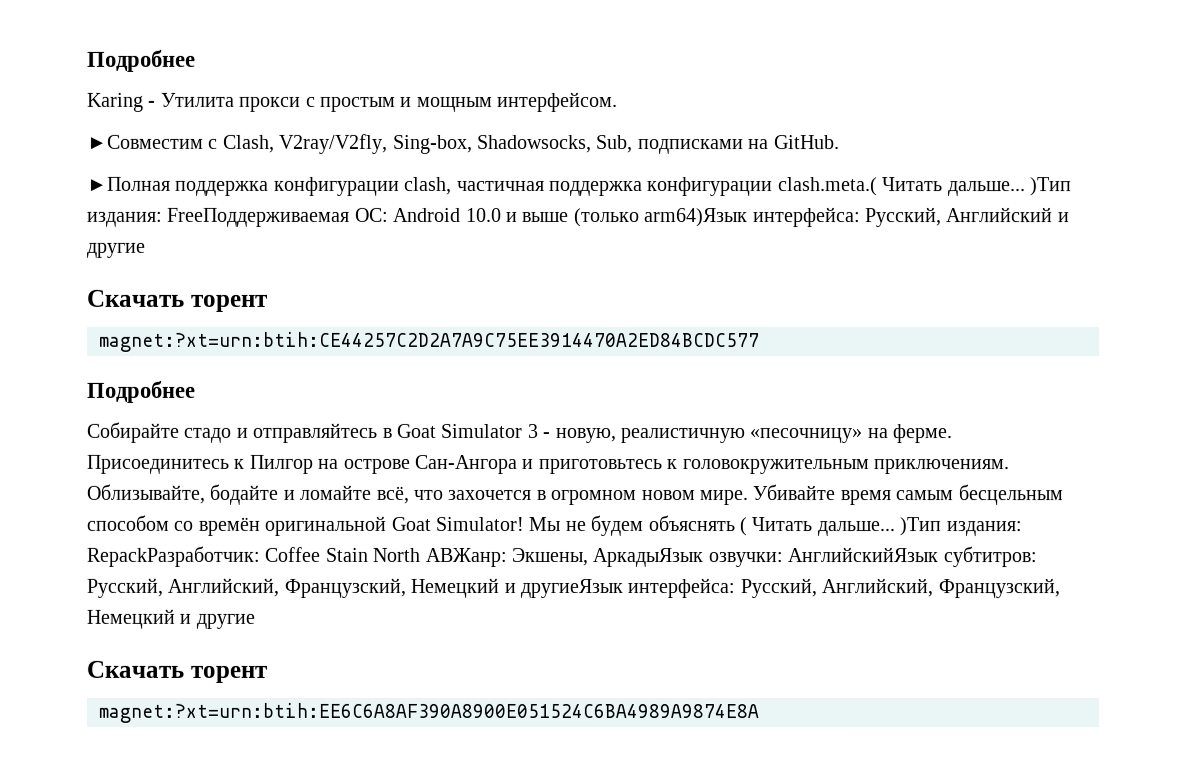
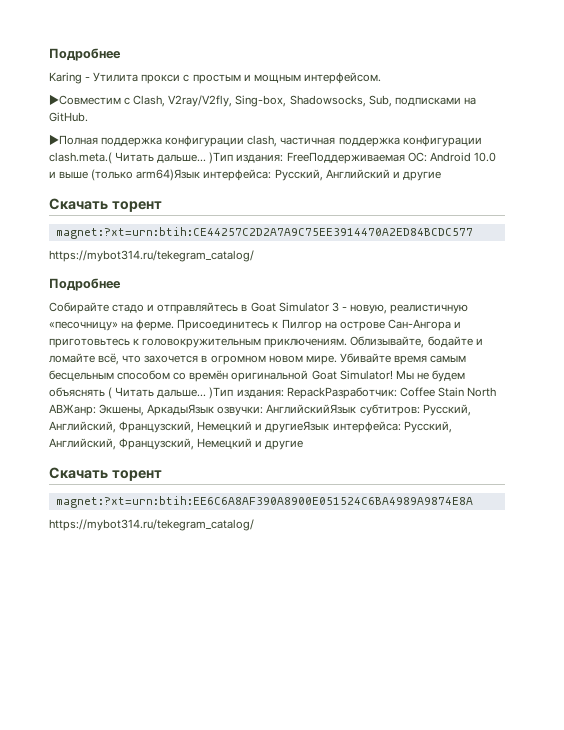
(760, 342) none -> [49,250,254,262] // https://mybot314.ru/tekegram_catalog/
(759, 713) none -> [49,519,254,531] // https://mybot314.ru/tekegram_catalog/

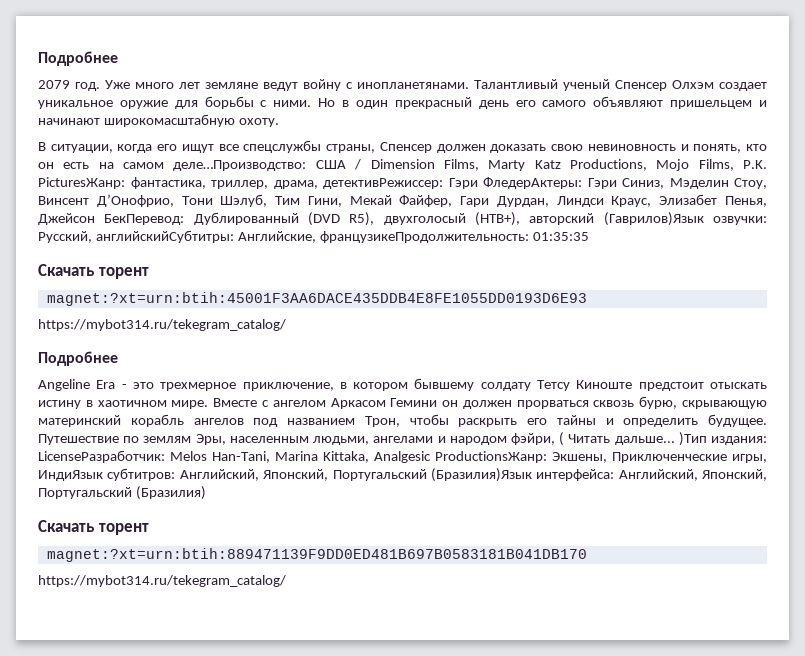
[49,48,121,61] [49,72,381,84] [49,94,476,107] [49,112,88,122] [49,134,482,147] [49,152,496,164] [49,169,441,181] [49,198,162,212] [55,227,473,239] Подробнее // Karing - Утилита прокси с простым и мощным интерфейсом. // ►Совместим с Clash, V2ray/V2fly, Sing-box, Shadowsocks, Sub, подписками на GitHub. // ►Полная поддержка конфигурации clash, частичная поддержка конфигурации clash.meta.( Читать дальше... )Тип издания: FreeПоддерживаемая ОС: Android 10.0 и выше (только arm64)Язык интерфейса: Русский, Английский и другие // Скачать торент // magnet:?xt=urn:btih:CE44257C2D2A7A9C75EE3914470A2ED84BCDC577 -> [38,51,118,66] [38,79,767,91] [38,96,768,109] [38,114,279,127] [38,140,768,153] [38,159,768,171] [38,177,767,189] [38,194,767,207] [38,212,767,226] [38,230,589,243] [38,264,149,279] [46,292,587,306] Подробнее // 2079 год. Уже много лет земляне ведут войну с инопланетянами. Талантливый ученый Спенсер Олхэм создает уникальное оружие для борьбы с ними. Но в один прекрасный день его самого объявляют пришельцем и начинают широкомасштабную охоту. // В ситуации, когда его ищут все спецслужбы страны, Спенсер должен доказать свою невиновность и понять, кто он есть на самом деле…Производство: США / Dimension Films, Marty Katz Productions, Mojo Films, P.K. PicturesЖанр: фантастика, триллер, драма, детективРежиссер: Гэри ФледерАктеры: Гэри Синиз, Мэделин Стоу, Винсент Д’Онофрио, Тони Шэлуб, Тим Гини, Мекай Файфер, Гари Дурдан, Линдси Краус, Элизабет Пенья, Джейсон БекПеревод: Дублированный (DVD R5), двухголосый (HTB+), авторский (Гаврилов)Язык озвучки: Русский, английскийСубтитры: Английские, французикеПродолжительность: 01:35:35 // Скачать торент // magnet:?xt=urn:btih:45001F3AA6DACE435DDB4E8FE1055DD0193D6E93
[49,302,469,314] [49,319,461,331] [49,336,483,348] [49,353,467,365] [49,370,465,382] [49,387,105,397] Собирайте стадо и отправляйтесь в Goat Simulator 3 - новую, реалистичную «песочницу» на ферме. Присоединитесь к Пилгор на острове Сан-Ангора и приготовьтесь к головокружительным приключениям. Облизывайте, бодайте и ломайте всё, что захочется в огромном новом мире. Убивайте время самым бесцельным способом со времён оригинальной Goat Simulator! Мы не будем объяснять -> [38,378,767,391] [38,396,768,409] [38,414,767,427] [38,433,555,445] Angeline Era - это трехмерное приключение, в котором бывшему солдату Тетсу Киноште предстоит отыскать истину в хаотичном мире. Вместе с ангелом Аркасом Гемини он должен прорваться сквозь бурю, скрывающую материнский корабль ангелов под названием Трон, чтобы раскрыть его тайны и определить будущее. Путешествие по землям Эры, населенным людьми, ангелами и народом фэйри,
[286,387,496,399] [49,404,471,416] [49,421,452,433] [49,438,304,450] [49,467,162,481] [55,496,473,508] RepackРазработчик: Coffee Stain North ABЖанр: Экшены, АркадыЯзык озвучки: АнглийскийЯзык субтитров: Русский, Английский, Французский, Немецкий и другиеЯзык интерфейса: Русский, Английский, Французский, Немецкий и другие // Скачать торент // magnet:?xt=urn:btih:EE6C6A8AF390A8900E051524C6BA4989A9874E8A -> [38,450,767,463] [38,468,767,482] [38,486,206,500] [38,520,149,535] [46,548,587,562] LicenseРазработчик: Melos Han-Tani, Marina Kittaka, Analgesic ProductionsЖанр: Экшены, Приключенческие игры, ИндиЯзык субтитров: Английский, Японский, Португальский (Бразилия)Язык интерфейса: Английский, Японский, Португальский (Бразилия) // Скачать торент // magnet:?xt=urn:btih:889471139F9DD0ED481B697B0583181B041DB170

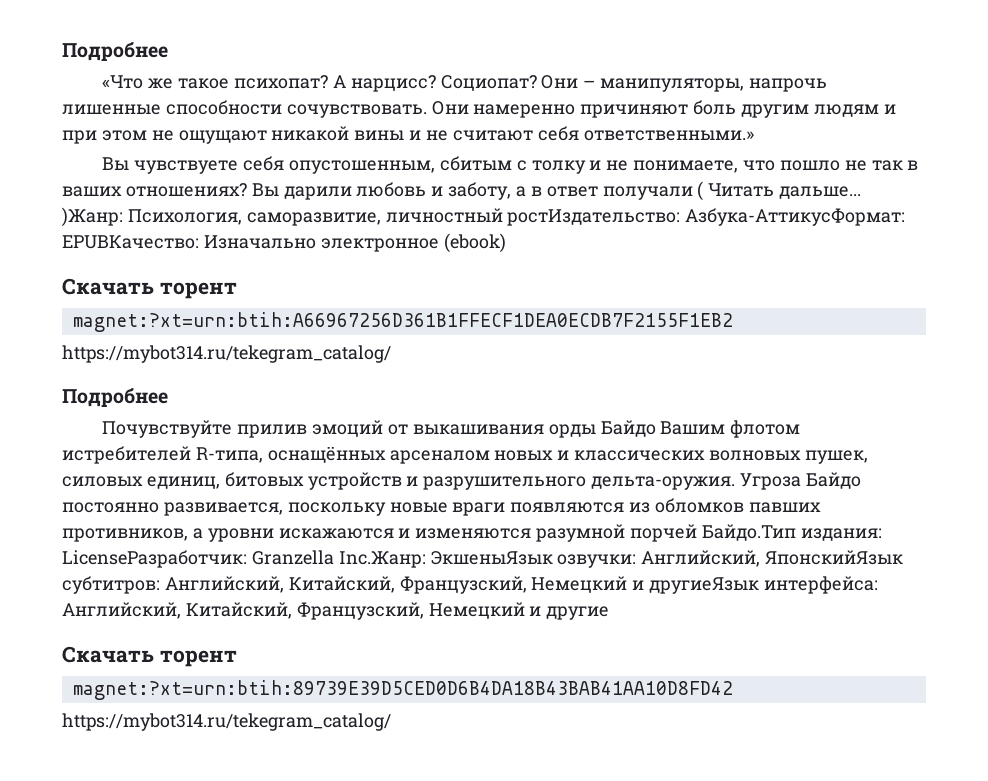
[38,51,118,66] [38,79,767,91] [38,96,768,109] [38,114,279,127] [38,140,768,153] [38,159,768,171] [38,177,767,189] [38,194,767,207] [38,212,767,226] [38,230,589,243] [38,264,149,279] [46,292,587,306] Подробнее // 2079 год. Уже много лет земляне ведут войну с инопланетянами. Талантливый ученый Спенсер Олхэм создает уникальное оружие для борьбы с ними. Но в один прекрасный день его самого объявляют пришельцем и начинают широкомасштабную охоту. // В ситуации, когда его ищут все спецслужбы страны, Спенсер должен доказать свою невиновность и понять, кто он есть на самом деле…Производство: США / Dimension Films, Marty Katz Productions, Mojo Films, P.K. PicturesЖанр: фантастика, триллер, драма, детективРежиссер: Гэри ФледерАктеры: Гэри Синиз, Мэделин Стоу, Винсент Д’Онофрио, Тони Шэлуб, Тим Гини, Мекай Файфер, Гари Дурдан, Линдси Краус, Элизабет Пенья, Джейсон БекПеревод: Дублированный (DVD R5), двухголосый (HTB+), авторский (Гаврилов)Язык озвучки: Русский, английскийСубтитры: Английские, французикеПродолжительность: 01:35:35 // Скачать торент // magnet:?xt=urn:btih:45001F3AA6DACE435DDB4E8FE1055DD0193D6E93 -> [62,42,168,61] [102,75,827,92] [62,100,896,118] [62,126,754,144] [102,156,919,174] [62,181,862,201] [62,207,906,227] [62,233,506,253] [62,278,237,299] [72,312,733,332] Подробнее // «Что же такое психопат? А нарцисс? Социопат? Они – манипуляторы, напрочь лишенные способности сочувствовать. Они намеренно причиняют боль другим людям и при этом не ощущают никакой вины и не считают себя ответственными.» // Вы чувствуете себя опустошенным, сбитым с толку и не понимаете, что пошло не так в ваших отношениях? Вы дарили любовь и заботу, а в ответ получали ( Читать дальше... )Жанр: Психология, саморазвитие, личностный ростИздательство: Азбука-АттикусФормат: EPUBКачество: Изначально электронное (ebook) // Скачать торент // magnet:?xt=urn:btih:A66967256D361B1FFECF1DEA0ECDB7F2155F1EB2
[38,378,767,391] [38,396,768,409] [38,414,767,427] [38,432,767,446] [38,450,767,463] [38,468,767,482] [38,486,206,500] [38,520,149,535] [46,548,587,562] Angeline Era - это трехмерное приключение, в котором бывшему солдату Тетсу Киноште предстоит отыскать истину в хаотичном мире. Вместе с ангелом Аркасом Гемини он должен прорваться сквозь бурю, скрывающую материнский корабль ангелов под названием Трон, чтобы раскрыть его тайны и определить будущее. Путешествие по землям Эры, населенным людьми, ангелами и народом фэйри, ( Читать дальше... )Тип издания: LicenseРазработчик: Melos Han-Tani, Marina Kittaka, Analgesic ProductionsЖанр: Экшены, Приключенческие игры, ИндиЯзык субтитров: Английский, Японский, Португальский (Бразилия)Язык интерфейса: Английский, Японский, Португальский (Бразилия) // Скачать торент // magnet:?xt=urn:btih:889471139F9DD0ED481B697B0583181B041DB170 -> [102,420,801,438] [62,446,868,464] [62,472,861,490] [62,498,821,516] [62,524,882,542] [62,550,904,568] [62,576,879,594] [62,602,610,620] [62,646,237,667] [72,680,733,700] Почувствуйте прилив эмоций от выкашивания орды Байдо Вашим флотом истребителей R-типа, оснащённых арсеналом новых и классических волновых пушек, силовых единиц, битовых устройств и разрушительного дельта-оружия. Угроза Байдо постоянно развивается, поскольку новые враги появляются из обломков павших противников, а уровни искажаются и изменяются разумной порчей Байдо.Тип издания: LicenseРазработчик: Granzella Inc.Жанр: ЭкшеныЯзык озвучки: Английский, ЯпонскийЯзык субтитров: Английский, Китайский, Французский, Немецкий и другиеЯзык интерфейса: Английский, Китайский, Французский, Немецкий и другие // Скачать торент // magnet:?xt=urn:btih:89739E39D5CED0D6B4DA18B43BAB41AA10D8FD42

